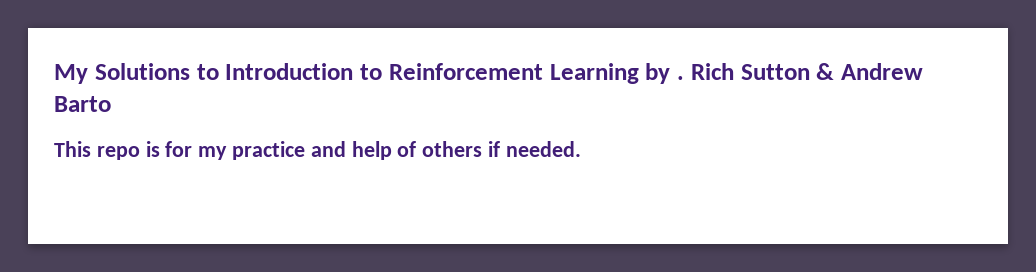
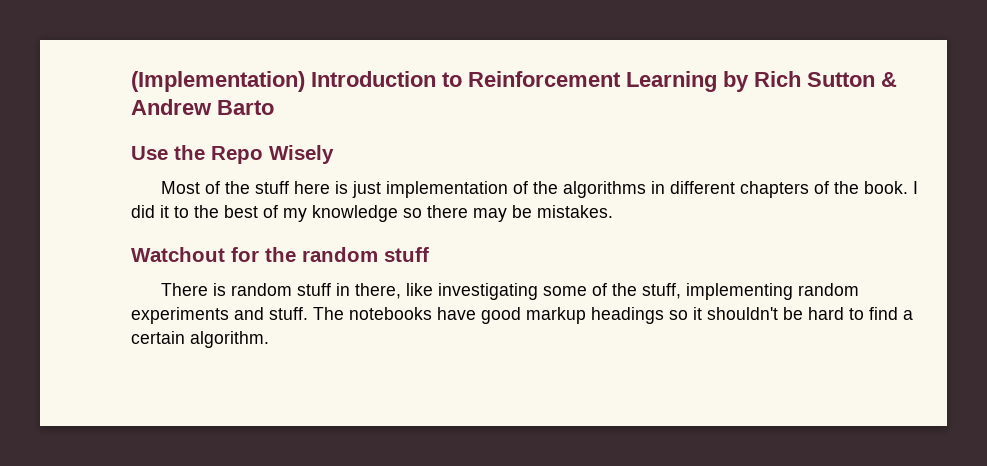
[54,63,219,84] My Solutions to -> [131,71,305,92] (Implementation)
[677,76,684,80] . -> (749, 81) none
[54,141,581,160] This repo is for my practice and help of others if needed. -> [131,145,334,164] [161,181,919,198] [131,205,613,222] [131,247,429,262] [161,283,860,300] [131,307,913,324] [131,331,269,348] Use the Repo Wisely // Most of the stuff here is just implementation of the algorithms in different chapters of the book. I did it to the best of my knowledge so there may be mistakes. // Watchout for the random stuff // There is random stuff in there, like investigating some of the stuff, implementing random experiments and stuff. The notebooks have good markup headings so it shouldn't be hard to find a certain algorithm.

